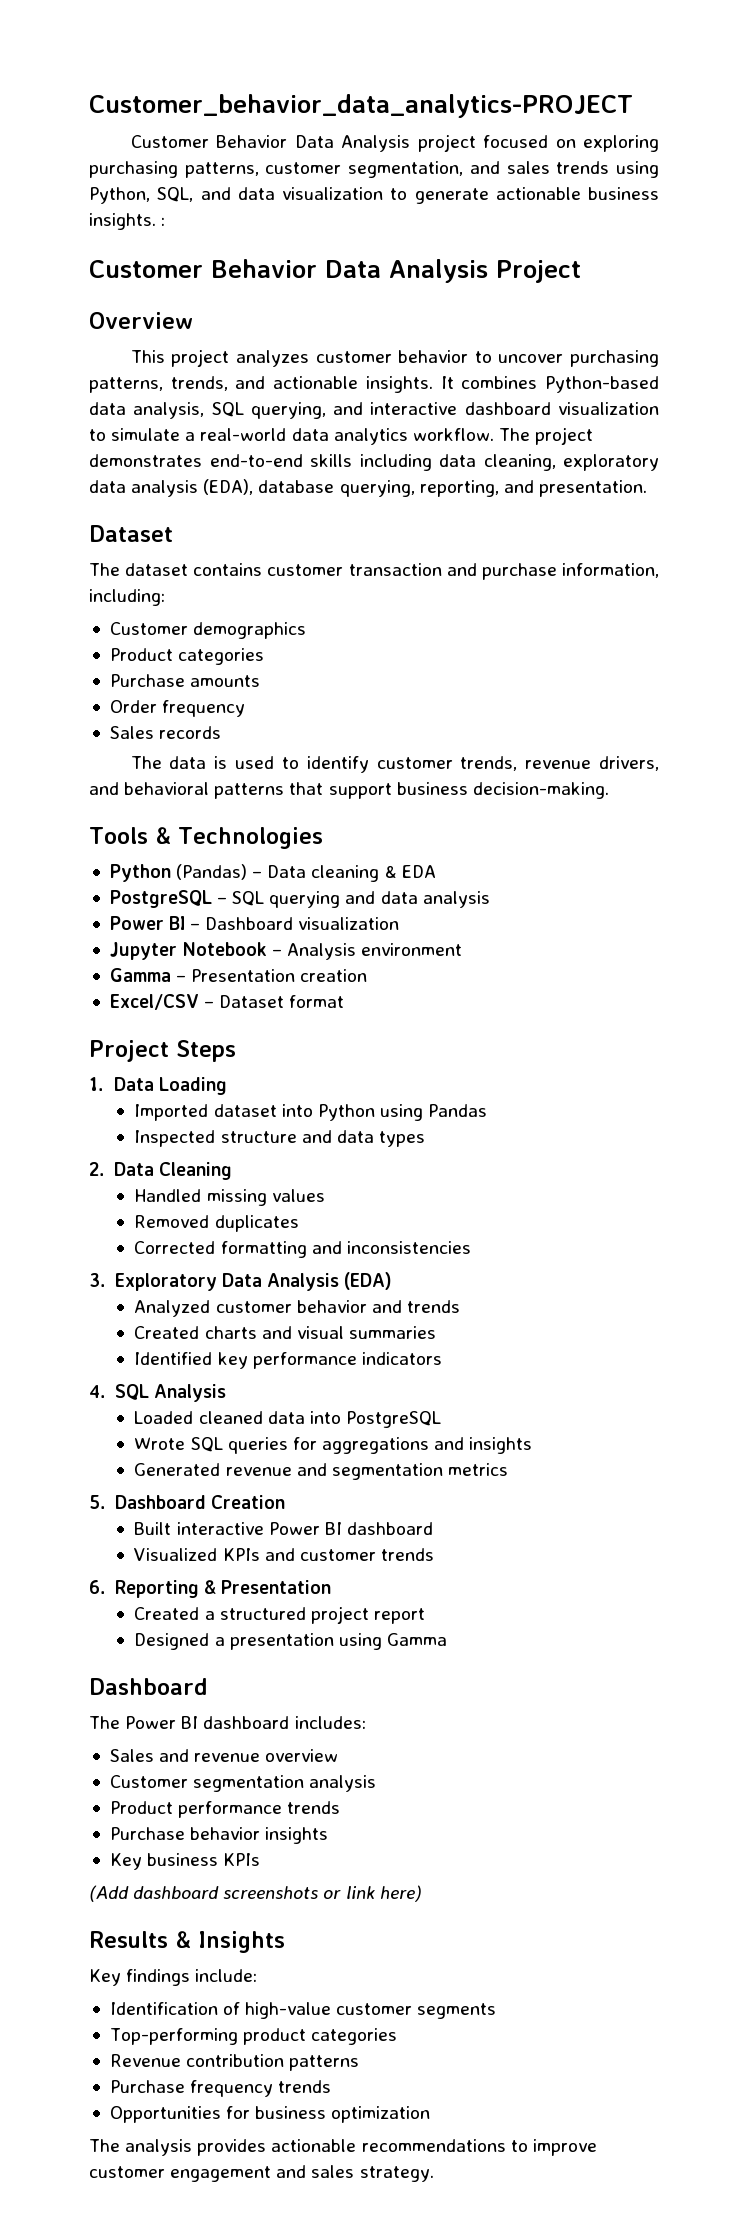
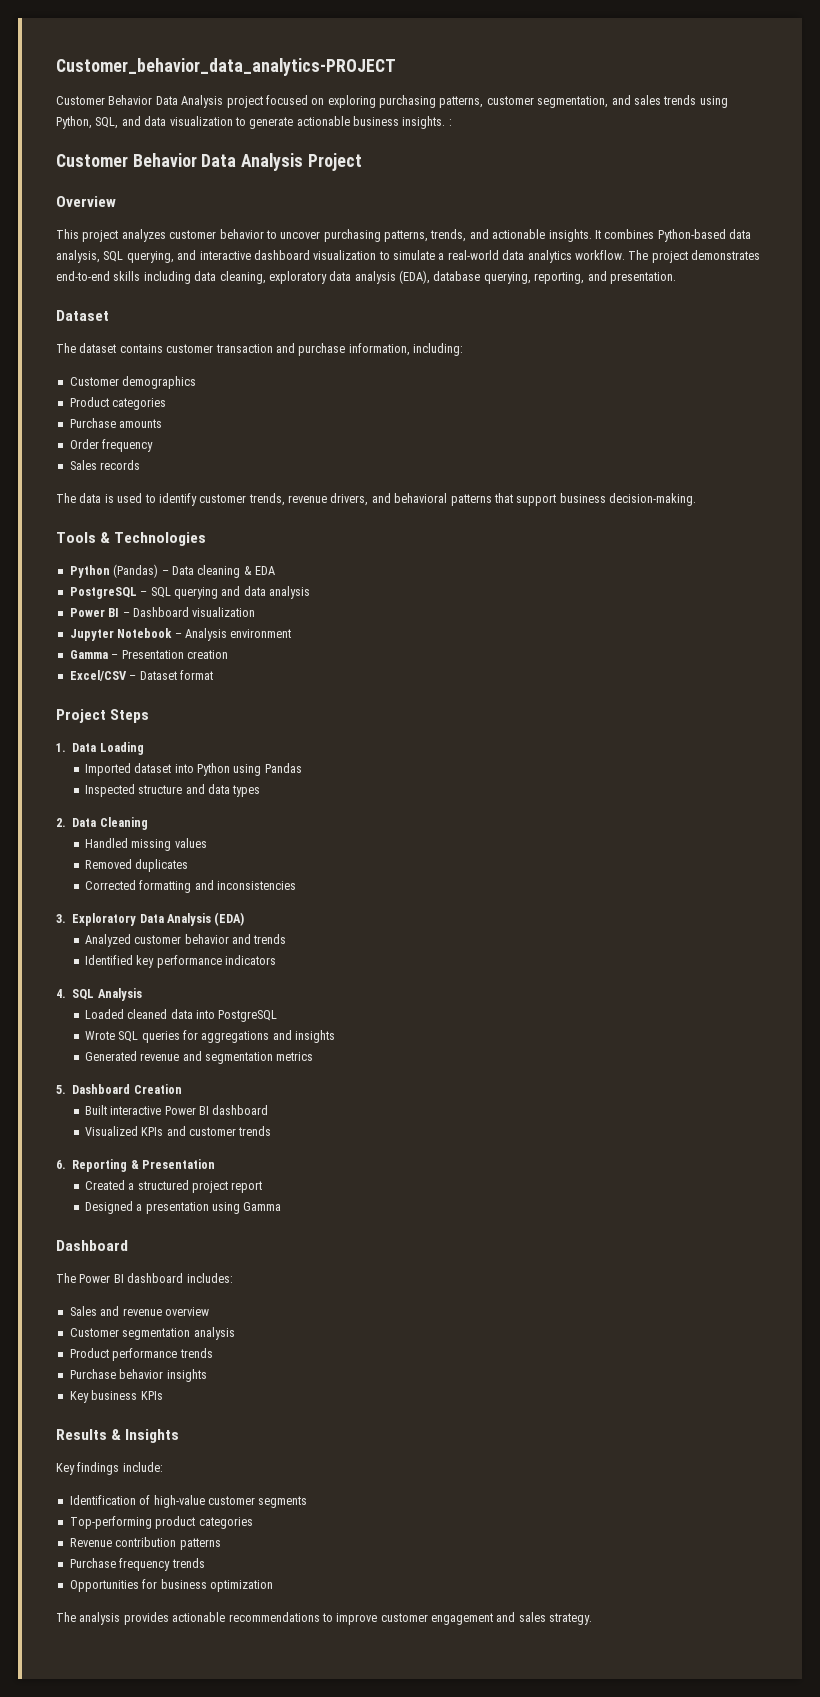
[134,1326,436,1339] // Created charts and visual summaries -> (287, 939) none
[89,1885,422,1902] // (Add dashboard screenshots or link here) -> (163, 1395) none

